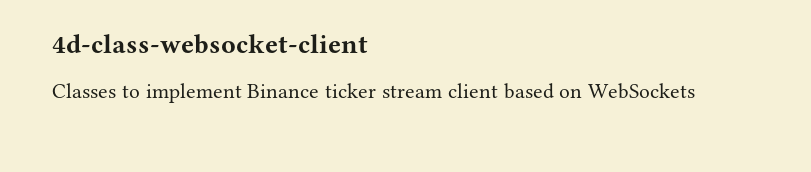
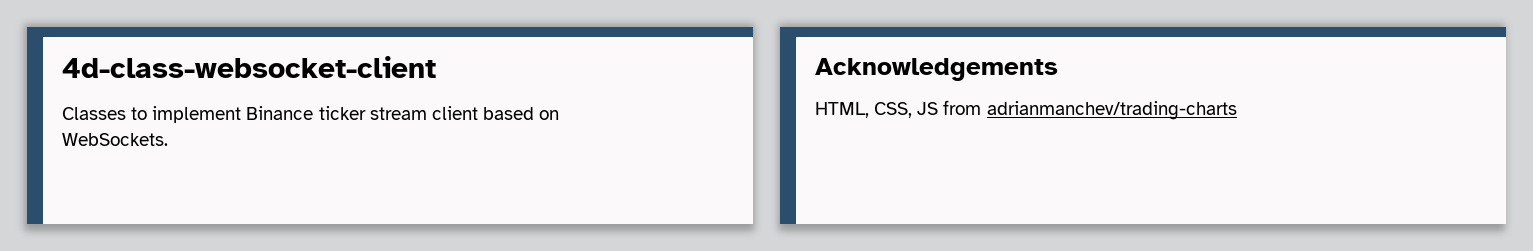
[588,83,696,99] WebSockets -> [62,133,168,146] [815,58,1058,81] [815,100,1237,120] WebSockets. // Acknowledgements // HTML, CSS, JS from adrianmanchev/trading-charts

